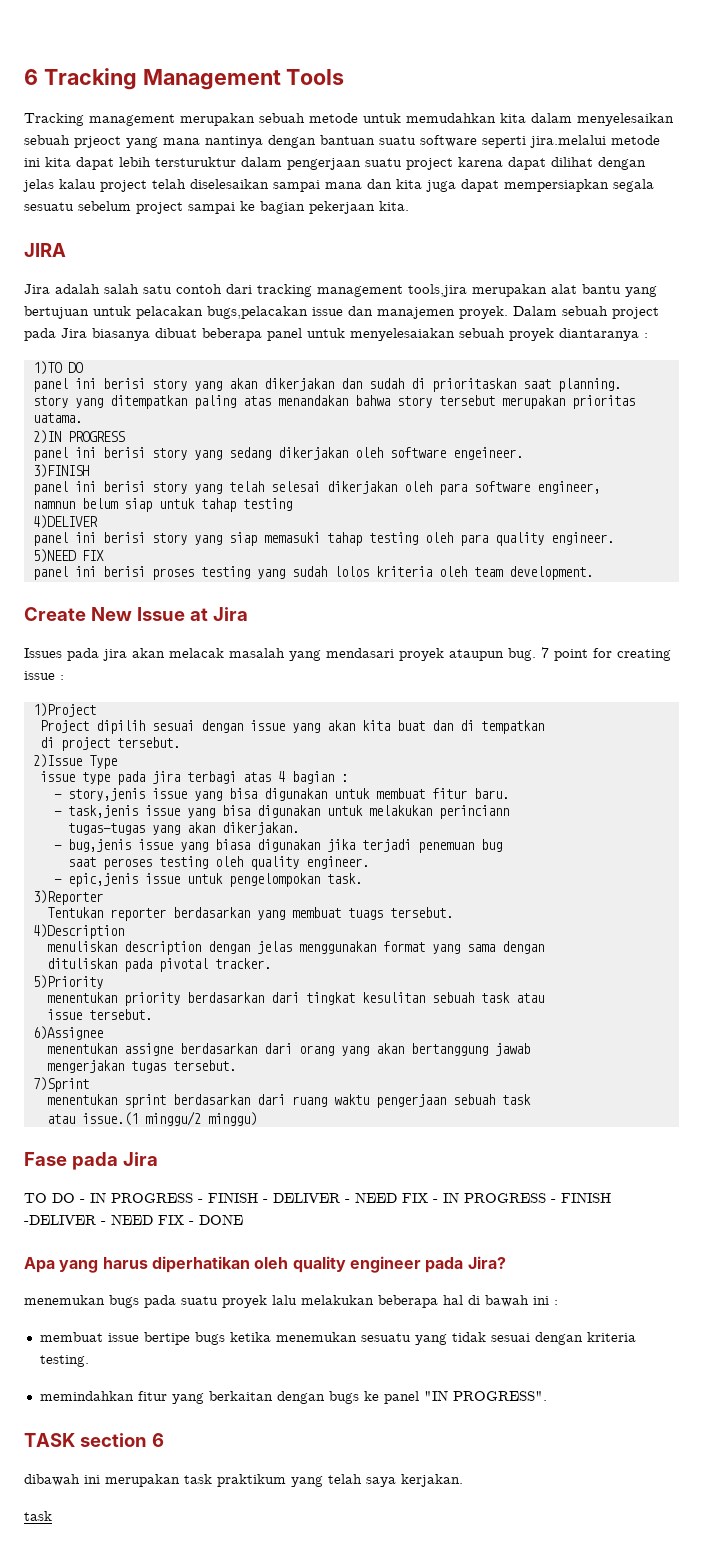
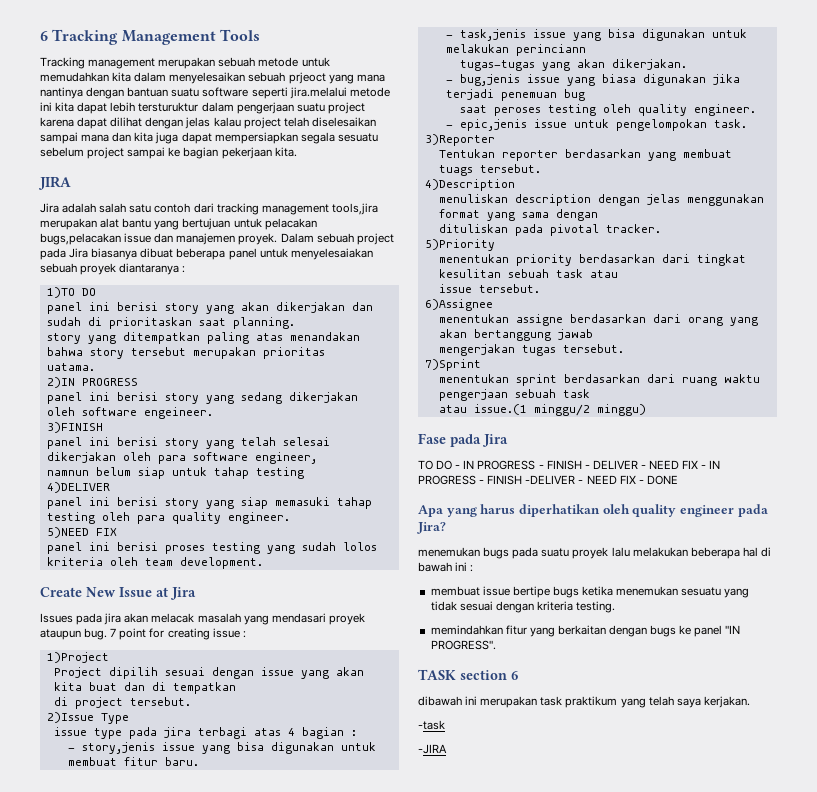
[24,1511,52,1521] task -> [418,720,445,730] [418,744,447,754] -task // -JIRA

